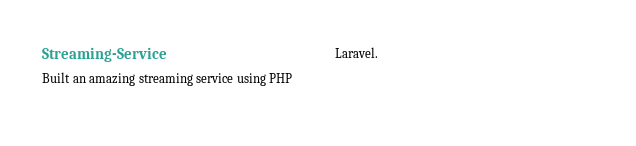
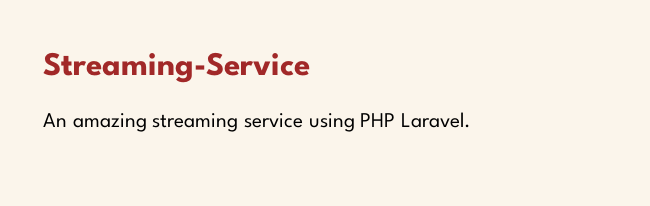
[42,72,86,83] Built an -> [43,113,67,127] An

